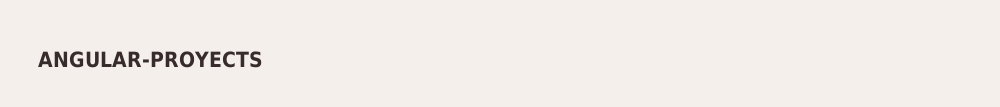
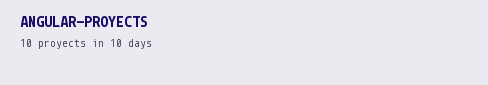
(263, 59) none -> [20,39,152,49] // 10 proyects in 10 days

